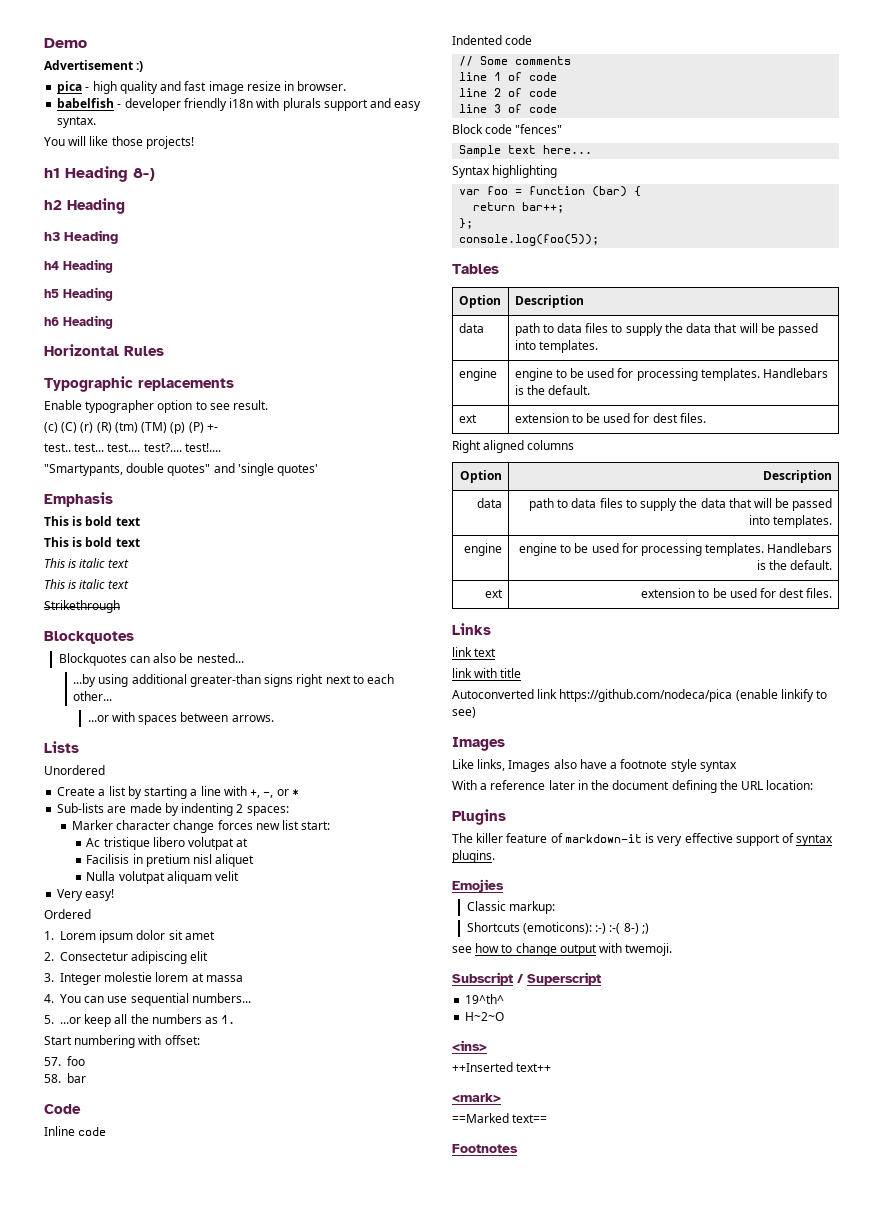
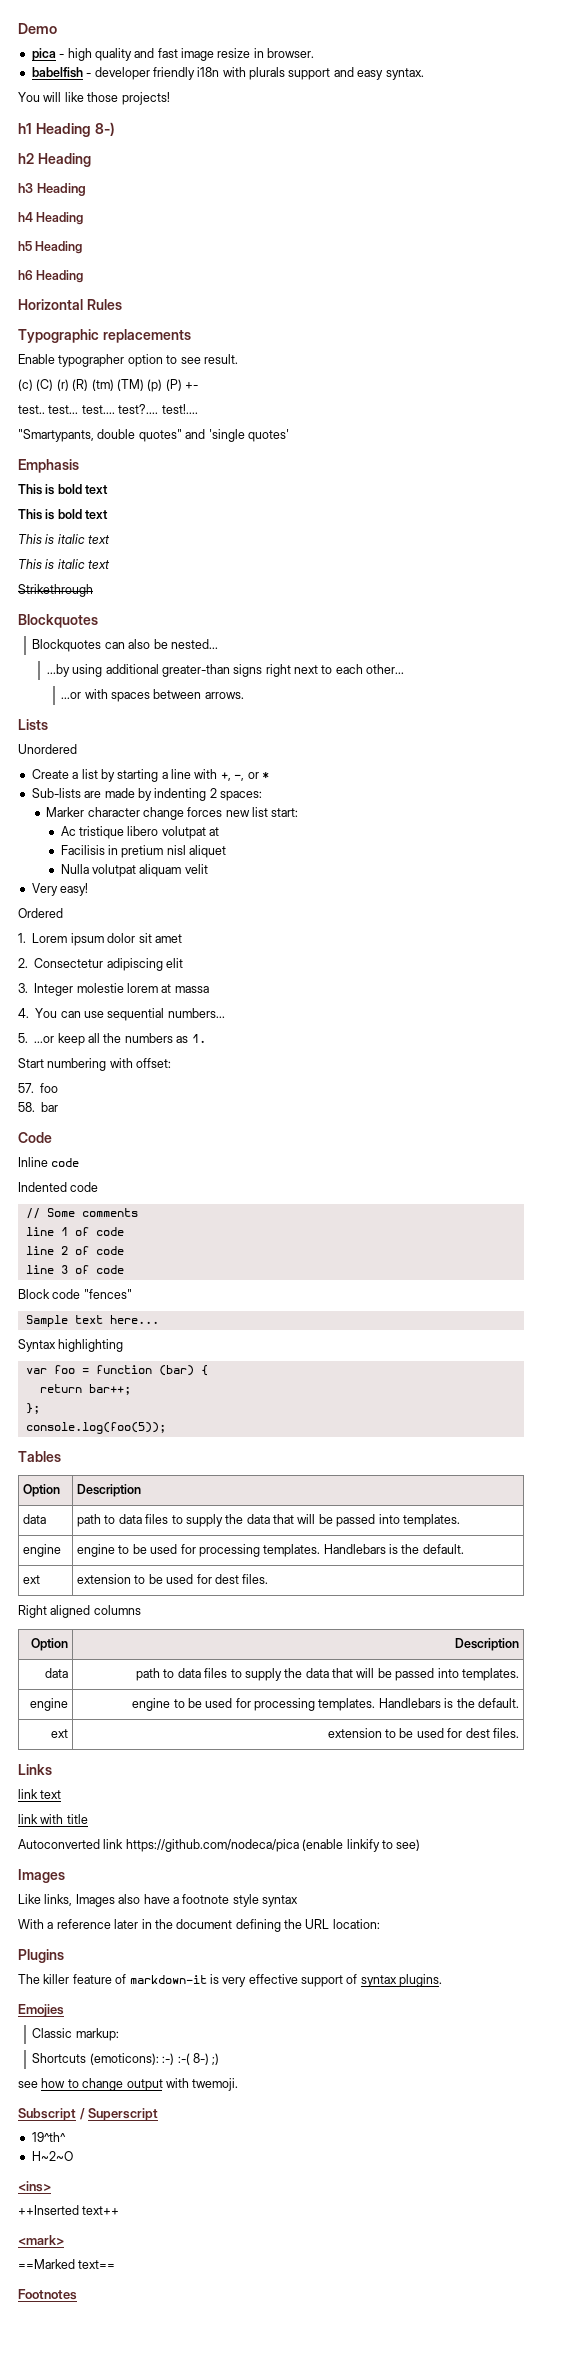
[44,60,144,72] // Advertisement :) -> (57, 28) none

